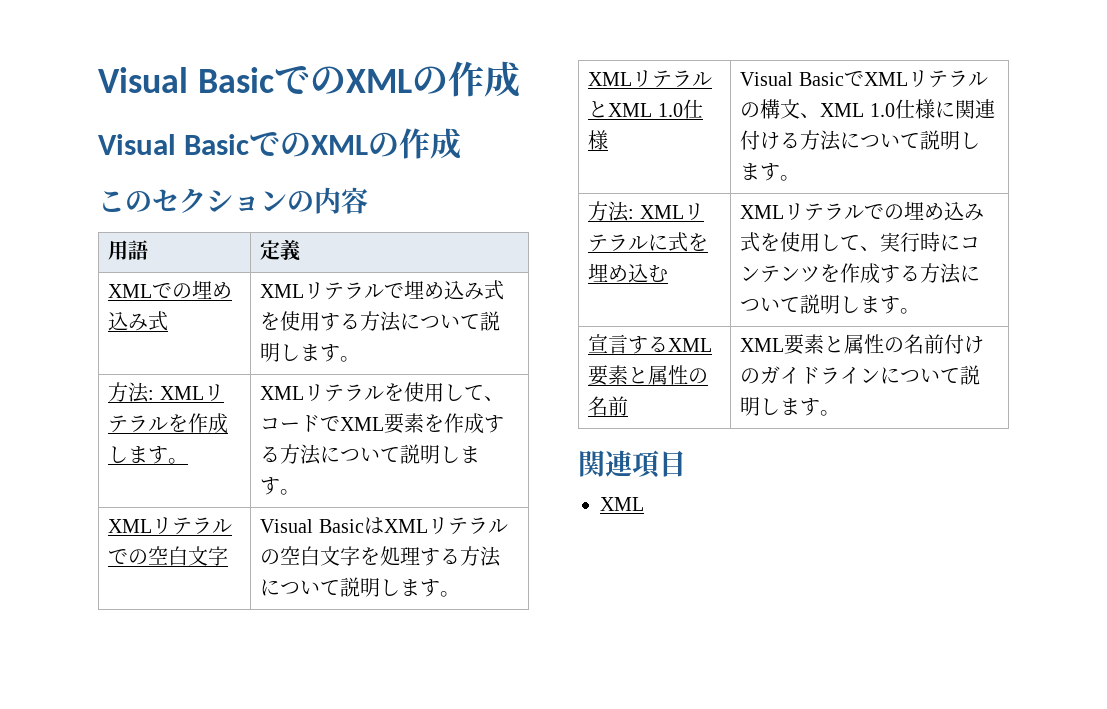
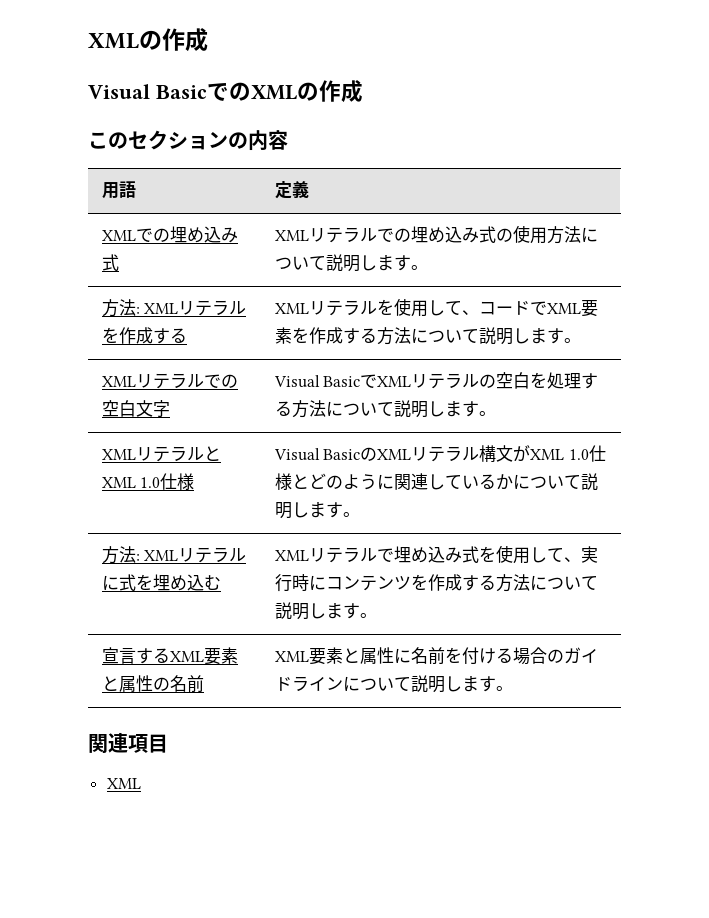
[98,66,346,94] Visual Basicでの -> (88, 41) none
[404,280,505,300] [260,311,361,331] 埋め込み式を使用する -> [393,225,547,244] の埋め込み式の使用
[108,446,189,464] します。 -> [152,328,187,344] する
[363,517,384,534] は -> [360,374,378,388] で
[320,546,361,566] 文字 -> (531, 380) none
[843,70,988,88] [740,99,995,119] [740,130,842,151] でXMLリテラルの構文、XML 1.0仕様に関連付ける方法 -> [360,445,606,462] [274,473,513,490] のXMLリテラル構文がXML 1.0仕様とどのように関連しているか
[884,204,905,220] の -> (394, 555) none
[884,334,985,354] の名前付け -> [393,647,547,665] に名前を付ける場合

